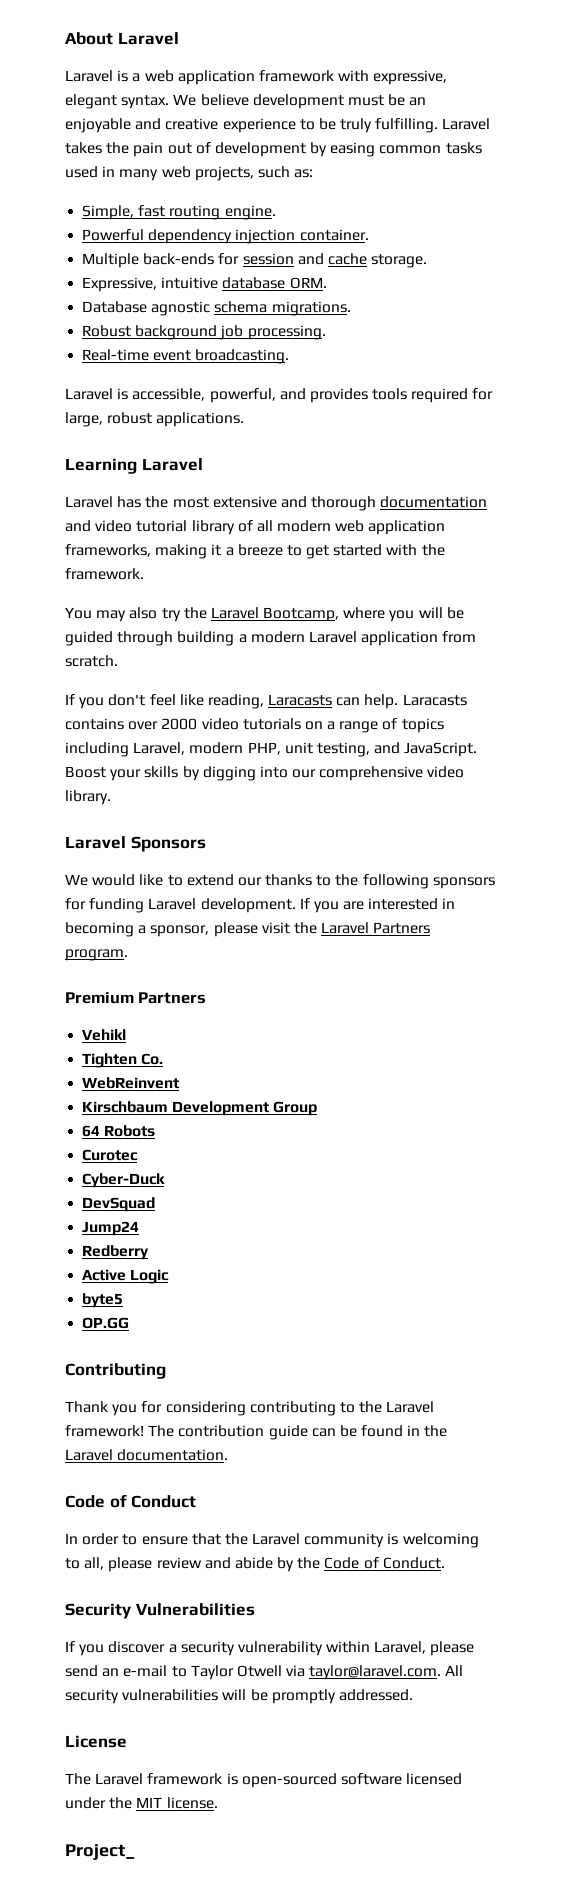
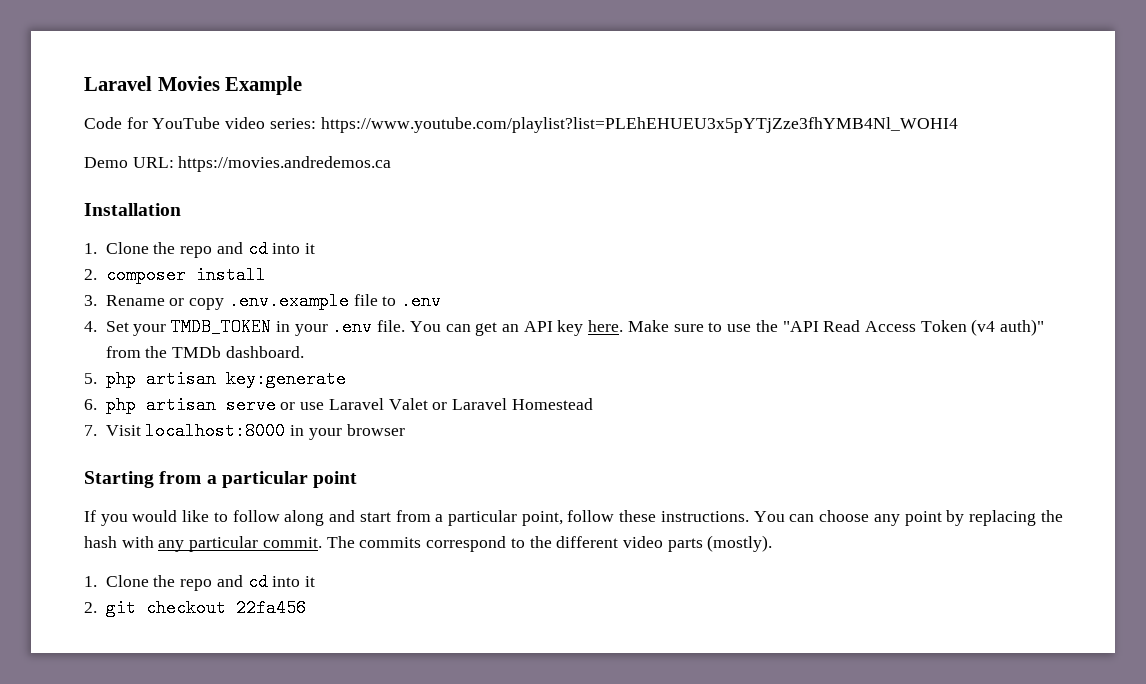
[65,32,179,45] [65,70,448,85] [65,94,427,109] [65,118,491,133] [65,142,482,157] [65,166,314,181] [82,205,276,220] [82,229,369,244] [82,253,428,268] [82,277,327,292] [82,301,351,316] [82,325,326,340] [82,349,290,364] [65,388,494,403] [65,412,245,427] [65,458,203,474] [65,496,488,511] [65,520,446,535] [65,544,445,559] [65,568,144,580] [65,607,464,622] [65,631,477,646] [65,655,118,667] [65,694,467,709] [65,718,444,733] [65,742,478,757] [65,766,465,781] [65,790,111,805] [65,836,206,852] [65,874,495,889] [65,898,456,913] [65,922,431,937] [65,949,128,961] [65,992,207,1004] [82,1029,127,1041] [82,1053,164,1068] [82,1077,180,1089] [82,1101,318,1116] [82,1125,156,1137] [82,1149,139,1161] [82,1173,166,1188] [82,1197,156,1212] [82,1221,140,1236] [82,1245,150,1260] [82,1269,170,1284] [82,1293,124,1308] [82,1317,130,1329] [65,1363,166,1379] [65,1401,435,1416] [65,1425,448,1440] [65,1449,229,1461] [65,1494,197,1508] [65,1533,479,1548] [65,1557,445,1572] [65,1603,255,1619] [65,1641,475,1656] [65,1665,464,1680] [65,1689,413,1704] [65,1735,127,1748] [65,1773,463,1788] [65,1797,218,1809] [65,1844,135,1860] About Laravel // Laravel is a web application framework with expressive, elegant syntax. We believe development must be an enjoyable and creative experience to be truly fulfilling. Laravel takes the pain out of development by easing common tasks used in many web projects, such as: // Simple, fast routing engine. // Powerful dependency injection container. // Multiple back-ends for session and cache storage. // Expressive, intuitive database ORM. // Database agnostic schema migrations. // Robust background job processing. // Real-time event broadcasting. // Laravel is accessible, powerful, and provides tools required for large, robust applications. // Learning Laravel // Laravel has the most extensive and thorough documentation and video tutorial library of all modern web application frameworks, making it a breeze to get started with the framework. // You may also try the Laravel Bootcamp, where you will be guided through building a modern Laravel application from scratch. // If you don't feel like reading, Laracasts can help. Laracasts contains over 2000 video tutorials on a range of topics including Laravel, modern PHP, unit testing, and JavaScript. Boost your skills by digging into our comprehensive video library. // Laravel Sponsors // We would like to extend our thanks to the following sponsors for funding Laravel development. If you are interested in becoming a sponsor, please visit the Laravel Partners program. // Premium Partners // Vehikl // Tighten Co. // WebReinvent // Kirschbaum Development Group // 64 Robots // Curotec // Cyber-Duck // DevSquad // Jump24 // Redberry // Active Logic // byte5 // OP.GG // Contributing // Thank you for considering contributing to the Laravel framework! The contribution guide can be found in the Laravel documentation. // Code of Conduct // In order to ensure that the Laravel community is welcoming to all, please review and abide by the Code of Conduct. // Security Vulnerabilities // If you discover a security vulnerability within Laravel, please send an e-mail to Taylor Otwell via taylor@laravel.com. All security vulnerabilities will be promptly addressed. // License // The Laravel framework is open-sourced software licensed under the MIT license. // Project_ -> [84,76,303,95] [84,117,958,133] [84,156,392,172] [84,203,181,216] [84,240,316,258] [84,266,266,284] [84,292,442,310] [84,318,1045,336] [105,346,304,358] [84,370,346,388] [84,396,593,414] [84,422,405,440] [84,471,358,488] [84,510,1063,526] [84,535,773,552] [84,573,316,591] [84,599,306,617] Laravel Movies Example // Code for YouTube video series: https://www.youtube.com/playlist?list=PLEhEHUEU3x5pYTjZze3fhYMB4Nl_WOHI4 // Demo URL: https://movies.andredemos.ca // Installation // 1. Clone the repo and cd into it // 2. composer install // 3. Rename or copy .env.example file to .env // 4. Set your TMDB_TOKEN in your .env file. You can get an API key here. Make sure to use the "API Read Access Token (v4 auth)" from the TMDb dashboard. // 5. php artisan key:generate // 6. php artisan serve or use Laravel Valet or Laravel Homestead // 7. Visit localhost:8000 in your browser // Starting from a particular point // If you would like to follow along and start from a particular point, follow these instructions. You can choose any point by replacing the hash with any particular commit. The commits correspond to the different video parts (mostly). // 1. Clone the repo and cd into it // 2. git checkout 22fa456

